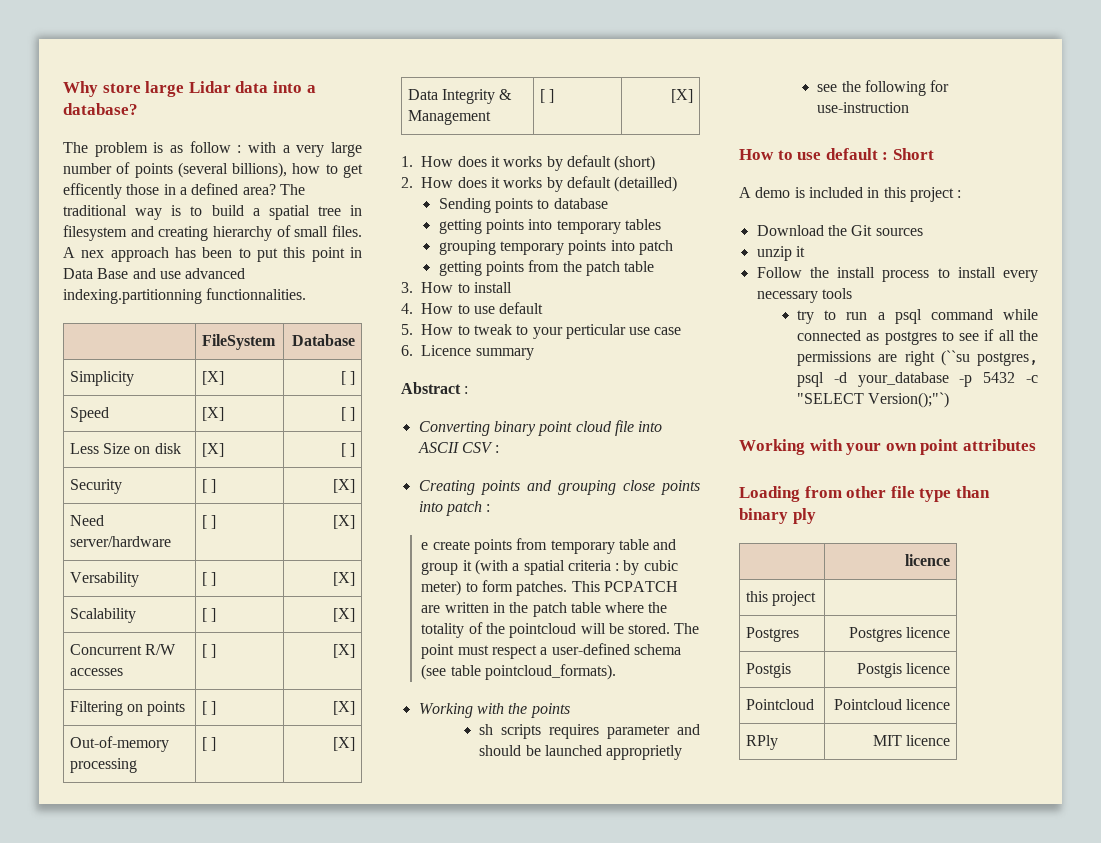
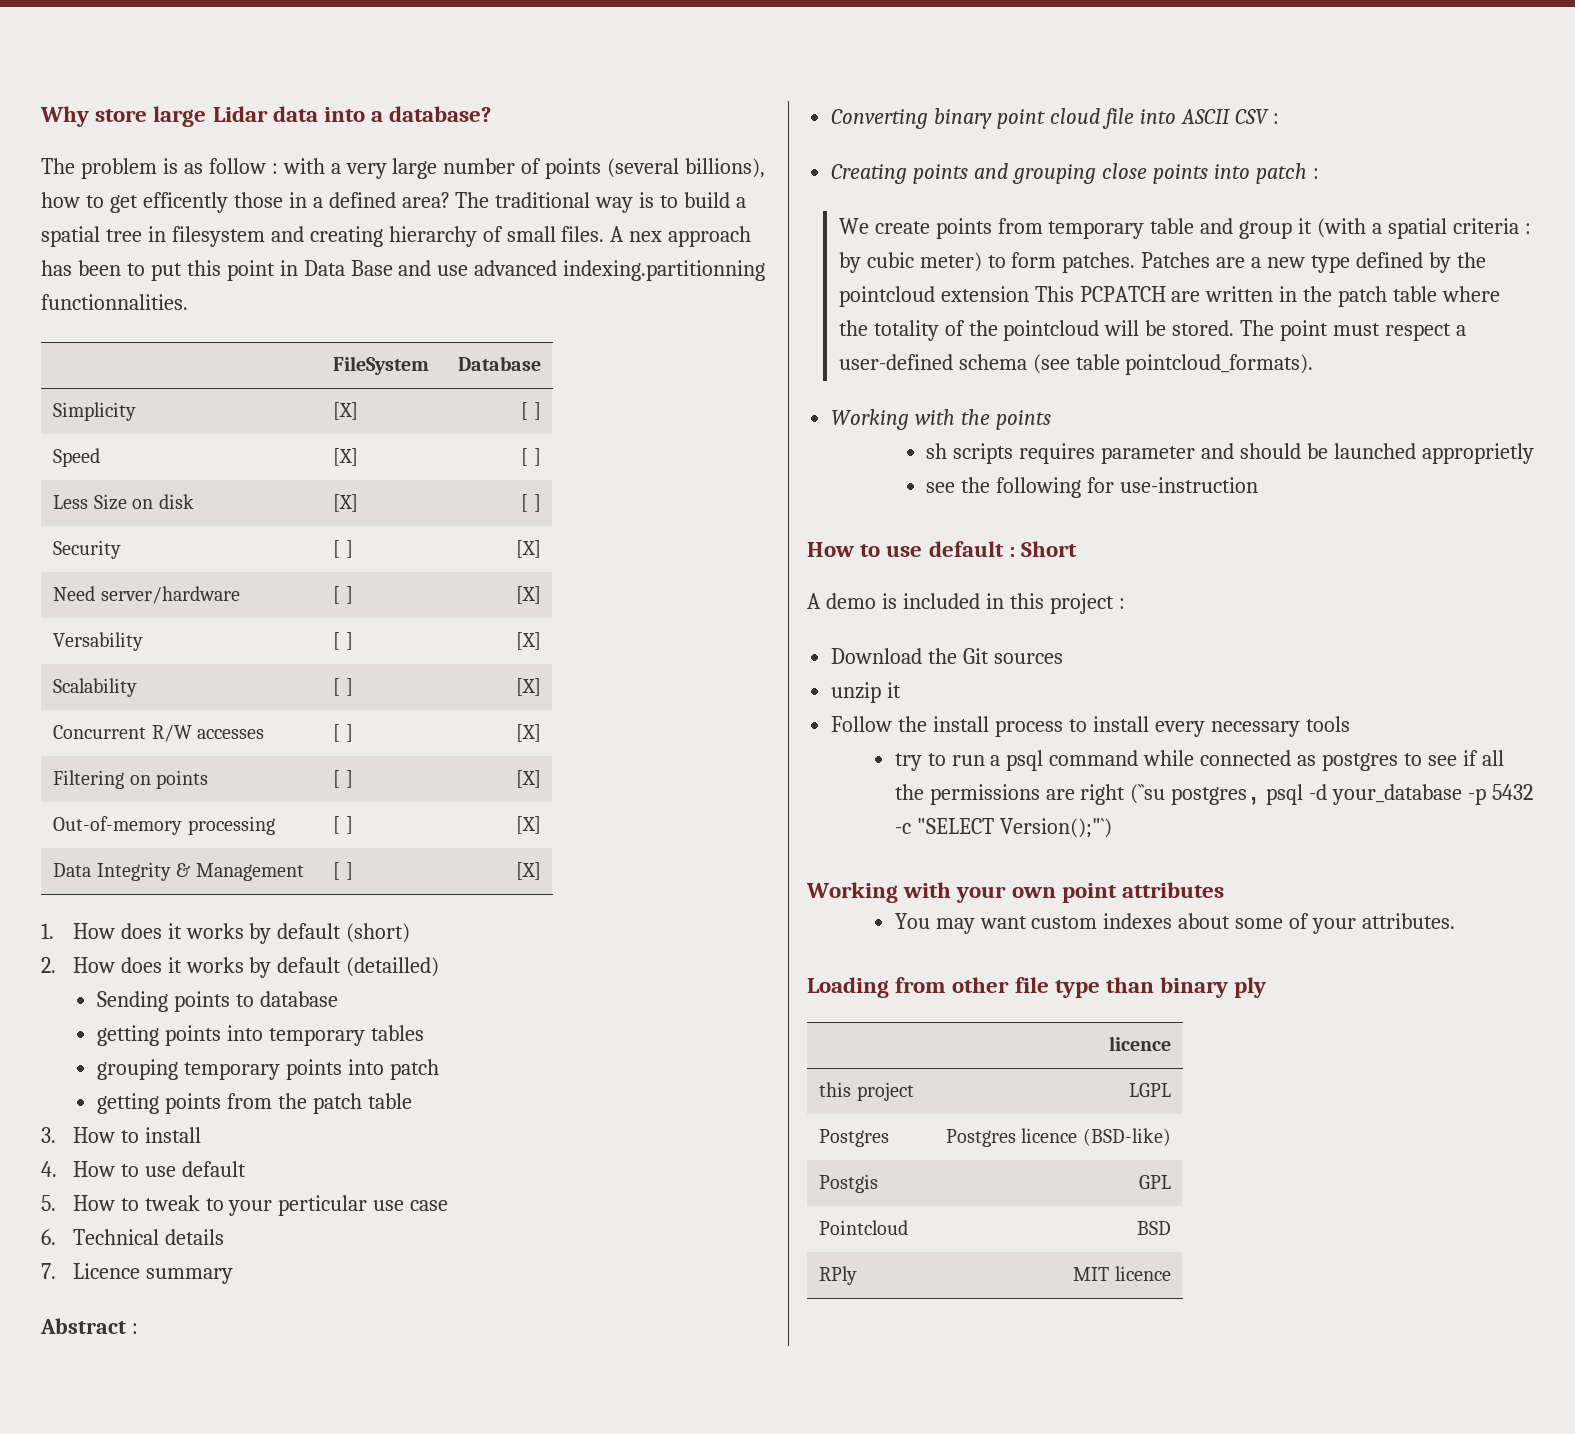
(413, 350) none -> [72,1229,224,1245] [41,1263,56,1279] Technical details // 7.
[421,542,429,550] e -> [838,218,869,234] We
(568, 588) none -> [1141,252,1486,273] [838,286,1029,307] Patches are a new type defined by the pointcloud extension
(1036, 445) none -> [894,913,1456,934] // You may want custom indexes about some of your attributes.
(817, 598) none -> [1128,1083,1171,1097] LGPL
(951, 632) none -> [1082,1128,1171,1146] (BSD-like)
[856,663,951,678] Postgis licence -> [1138,1175,1171,1189] GPL
[833,699,951,710] Pointcloud licence -> [1136,1221,1171,1235] BSD

